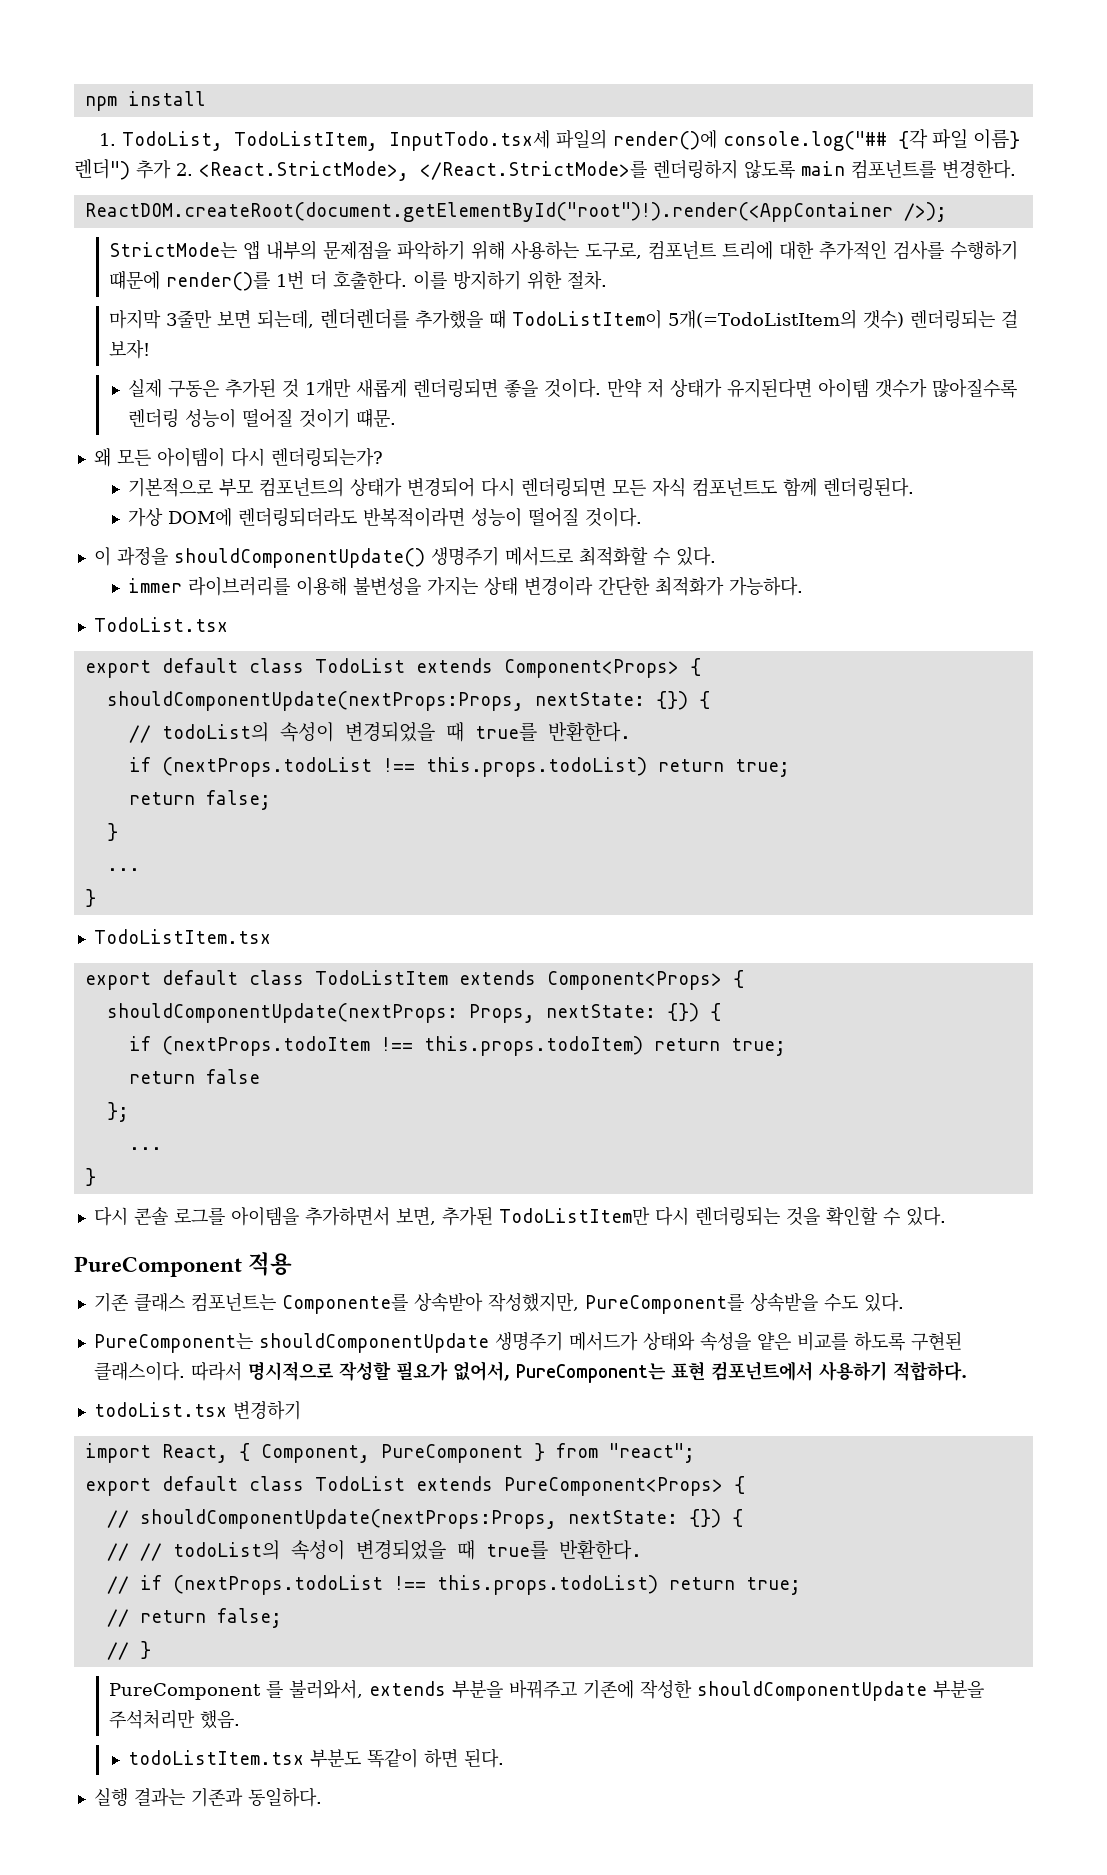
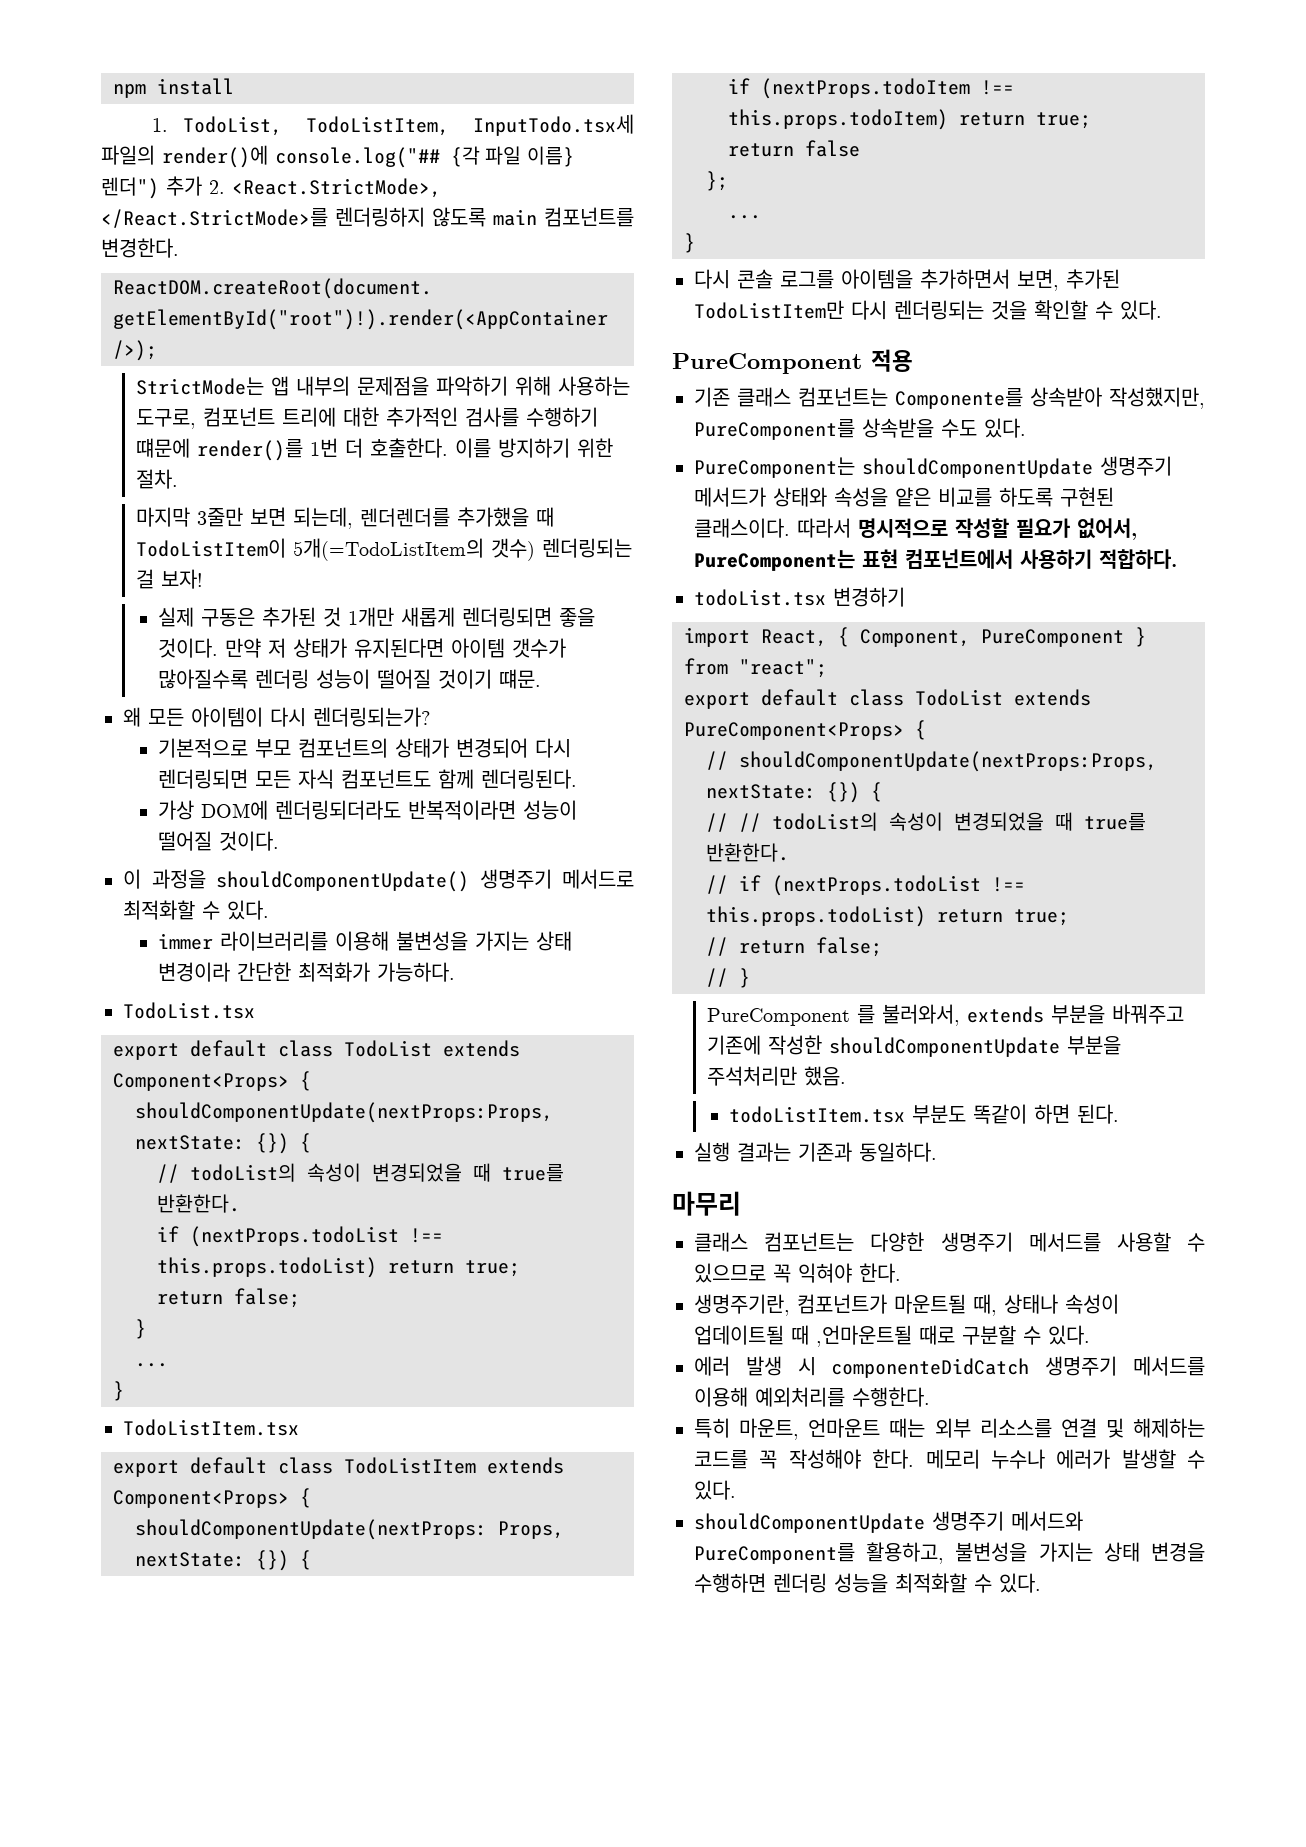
(322, 1797) none -> [672,1191,741,1216] [694,1232,1205,1252] [694,1263,901,1283] [694,1294,1119,1316] [694,1325,1090,1347] [694,1356,1205,1378] [694,1387,930,1407] [694,1418,1205,1440] [694,1449,1205,1469] [694,1480,736,1500] [694,1511,1083,1533] [694,1542,1205,1564] [694,1573,1041,1593] // 마무리 // 클래스 컴포넌트는 다양한 생명주기 메서드를 사용할 수 있으므로 꼭 익혀야 한다. // 생명주기란, 컴포넌트가 마운트될 때, 상태나 속성이 업데이트될 때 ,언마운트될 때로 구분할 수 있다. // 에러 발생 시 componenteDidCatch 생명주기 메서드를 이용해 예외처리를 수행한다. // 특히 마운트, 언마운트 때는 외부 리소스를 연결 및 해제하는 코드를 꼭 작성해야 한다. 메모리 누수나 에러가 발생할 수 있다. // shouldComponentUpdate 생명주기 메서드와 PureComponent를 활용하고, 불변성을 가지는 상태 변경을 수행하면 렌더링 성능을 최적화할 수 있다.

